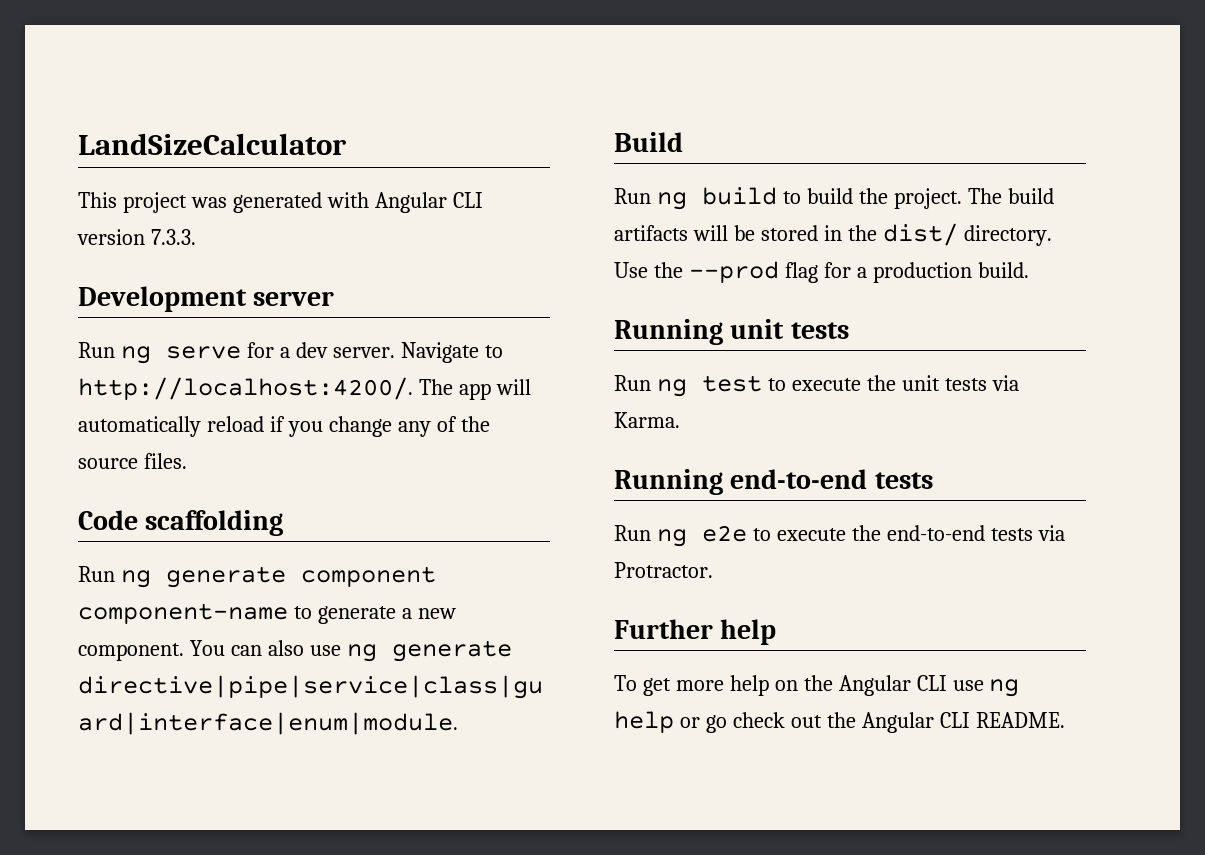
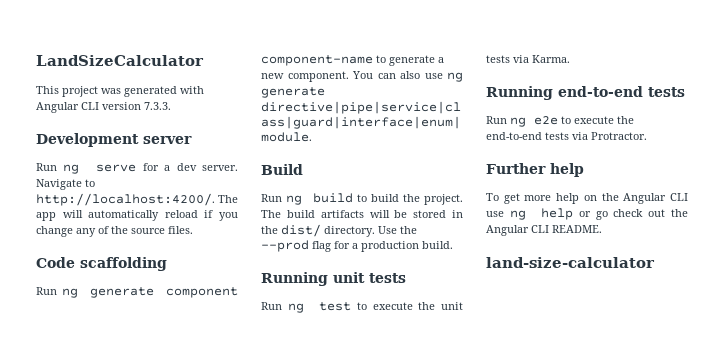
(1065, 720) none -> [486,257,655,268] // land-size-calculator

